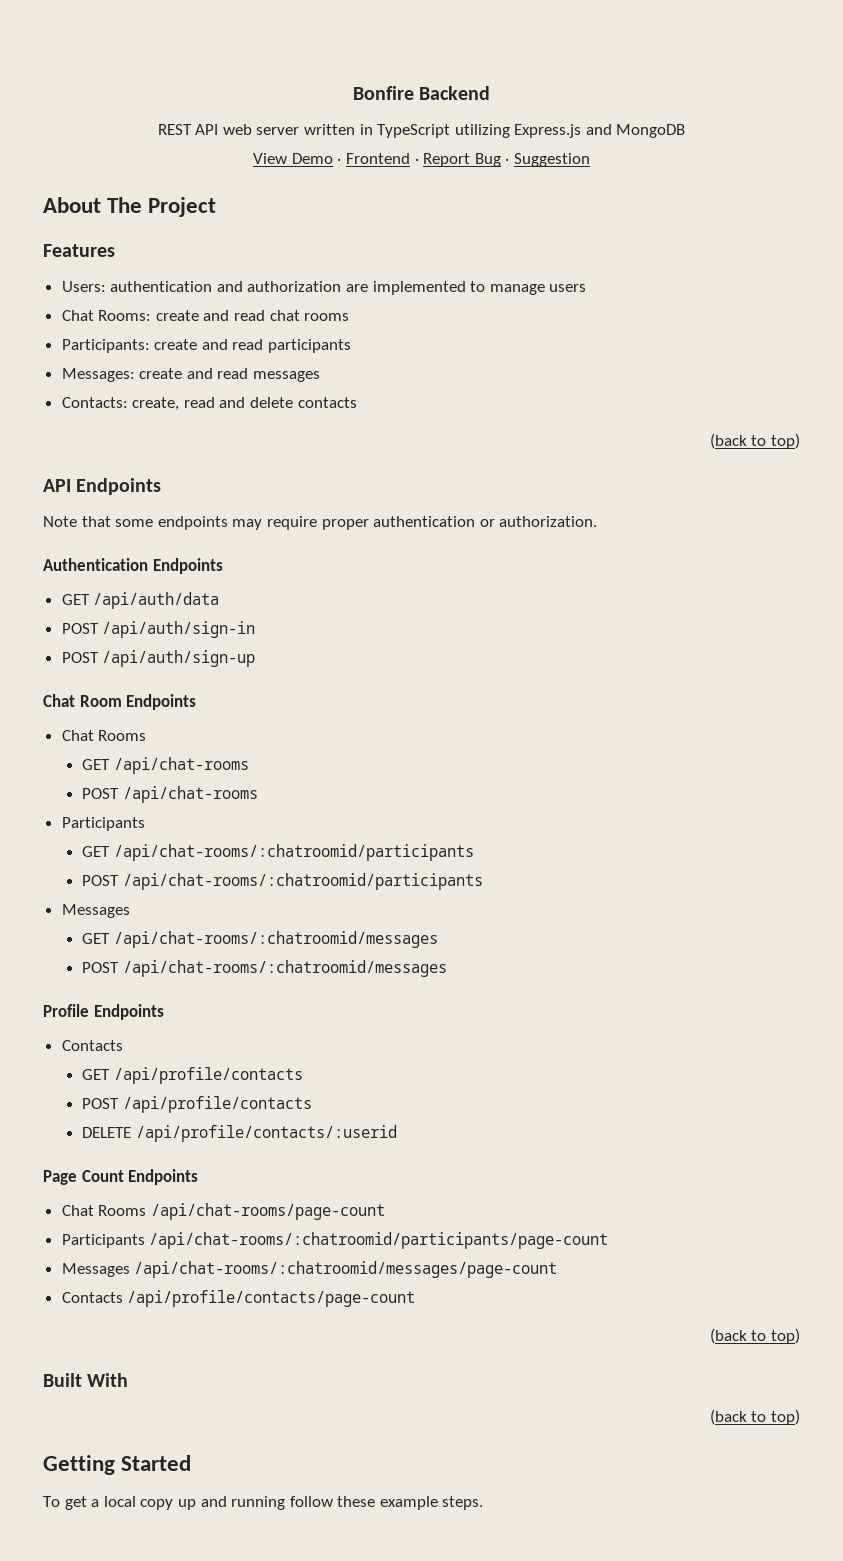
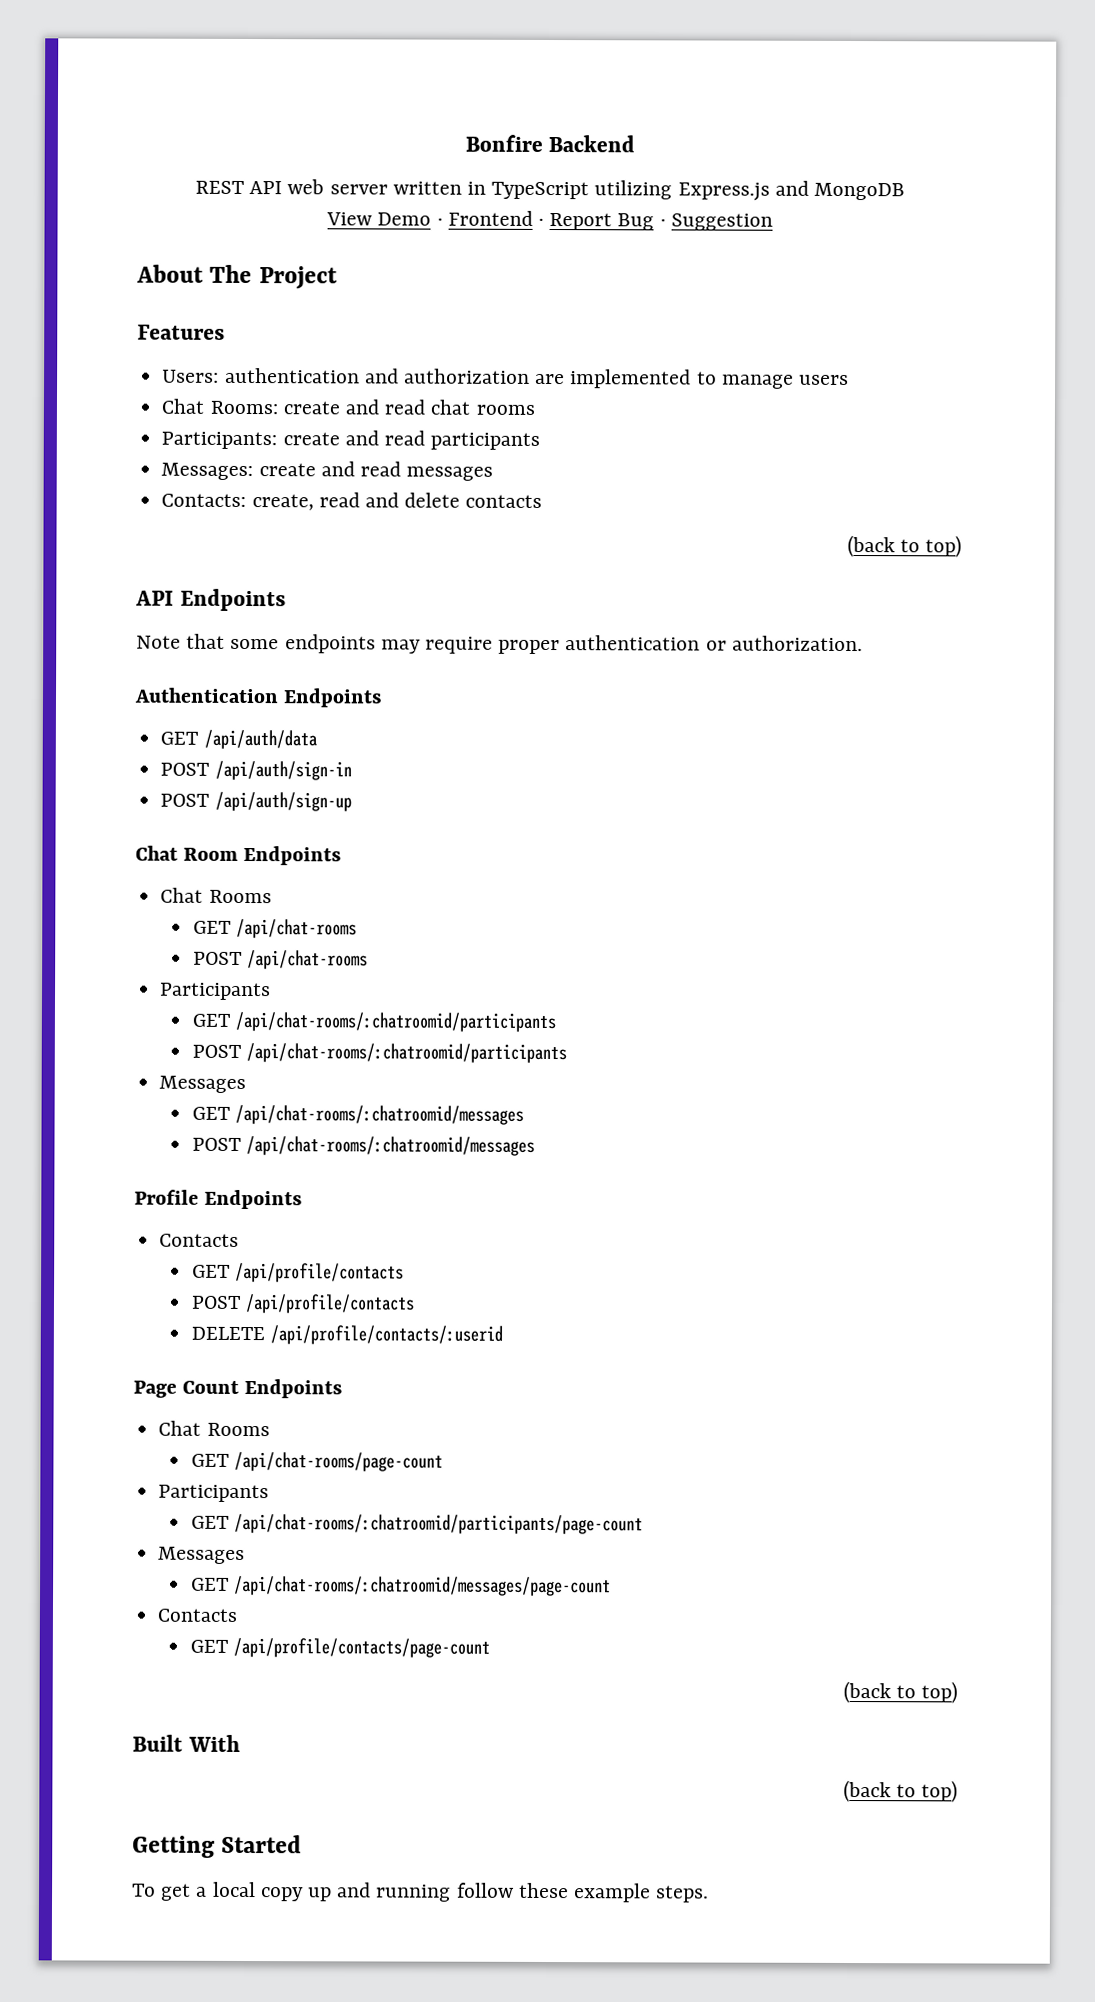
(147, 1210) none -> [190,1453,229,1467] // GET
(145, 1241) none -> [190,1515,229,1529] // GET
(130, 1270) none -> [190,1577,229,1591] // GET
(123, 1297) none -> [189,1639,228,1653] // GET

